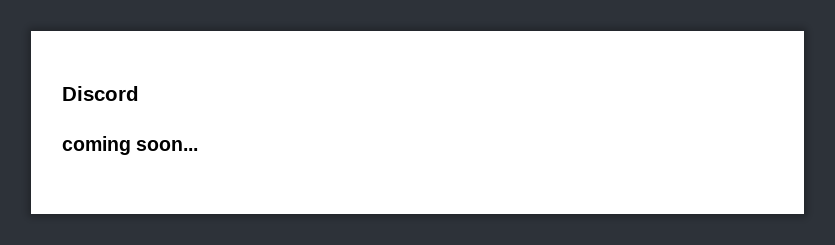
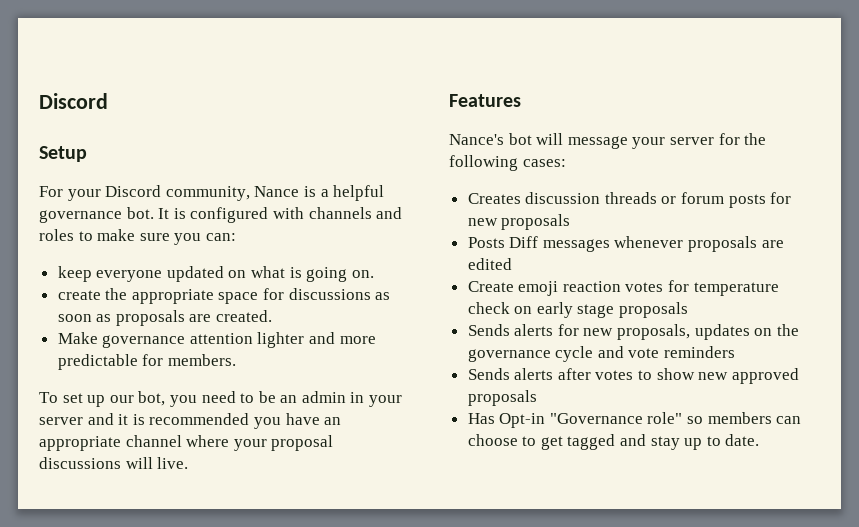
[62,136,199,155] coming soon... -> [39,146,87,162] [39,185,385,201] [39,207,403,223] [39,229,236,245] [57,266,374,282] [57,288,391,304] [57,310,273,326] [57,332,376,348] [57,354,236,370] [39,391,403,407] [39,413,342,429] [39,435,334,451] [39,457,189,469] [449,94,521,107] [449,133,767,149] [449,155,566,171] [467,192,792,208] [467,214,571,230] [467,236,784,252] [467,258,512,270] [467,280,779,296] [467,302,689,318] [467,324,799,340] [467,346,736,362] [467,368,799,384] [467,390,537,406] [467,412,802,428] [467,434,760,450] Setup // For your Discord community, Nance is a helpful governance bot. It is configured with channels and roles to make sure you can: // keep everyone updated on what is going on. // create the appropriate space for discussions as soon as proposals are created. // Make governance attention lighter and more predictable for members. // To set up our bot, you need to be an admin in your server and it is recommended you have an appropriate channel where your proposal discussions will live. // Features // Nance's bot will message your server for the following cases: // Creates discussion threads or forum posts for new proposals // Posts Diff messages whenever proposals are edited // Create emoji reaction votes for temperature check on early stage proposals // Sends alerts for new proposals, updates on the governance cycle and vote reminders // Sends alerts after votes to show new approved proposals // Has Opt-in "Governance role" so members can choose to get tagged and stay up to date.

